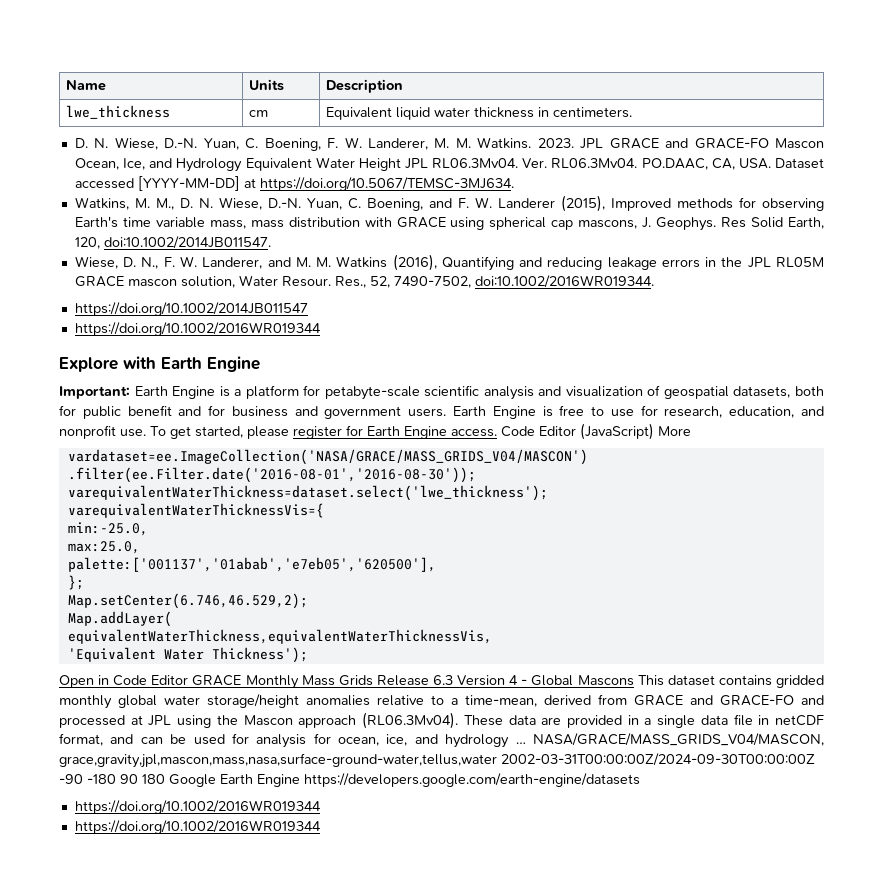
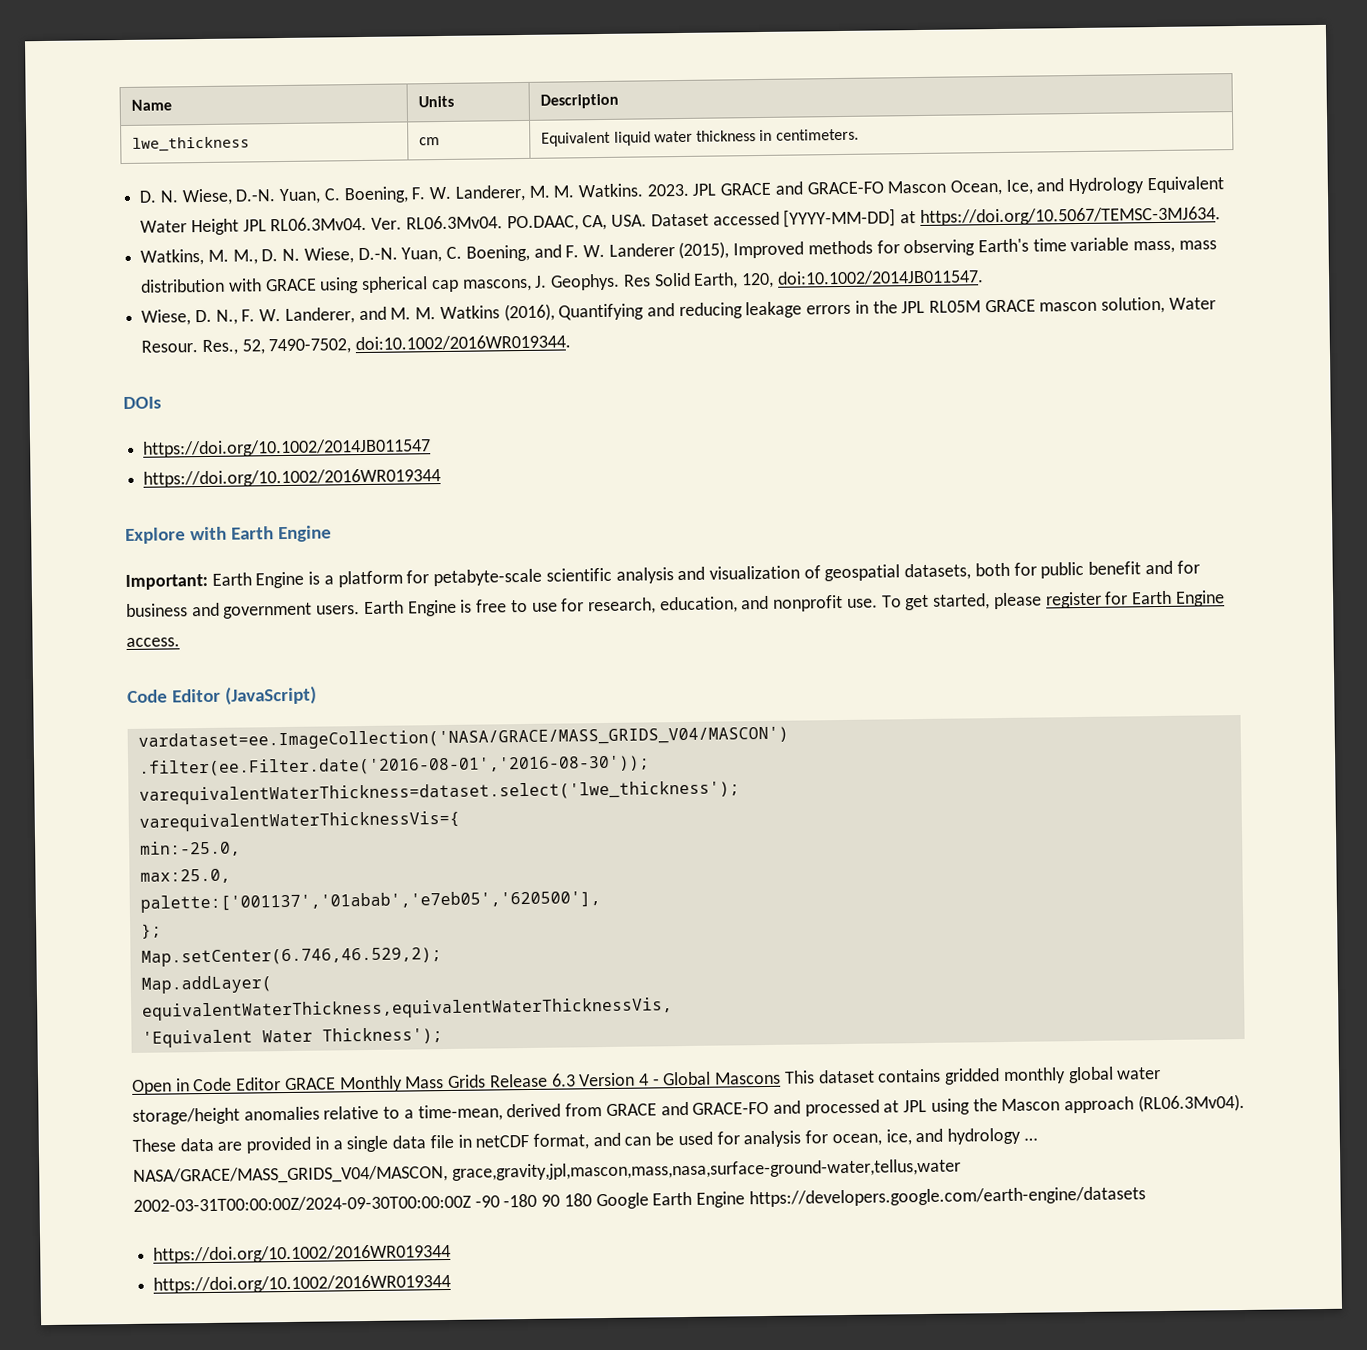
(654, 281) none -> [123,396,162,410] // DOIs
(497, 433) none -> (180, 642) //
[658,426,691,436] More -> (318, 695) none

